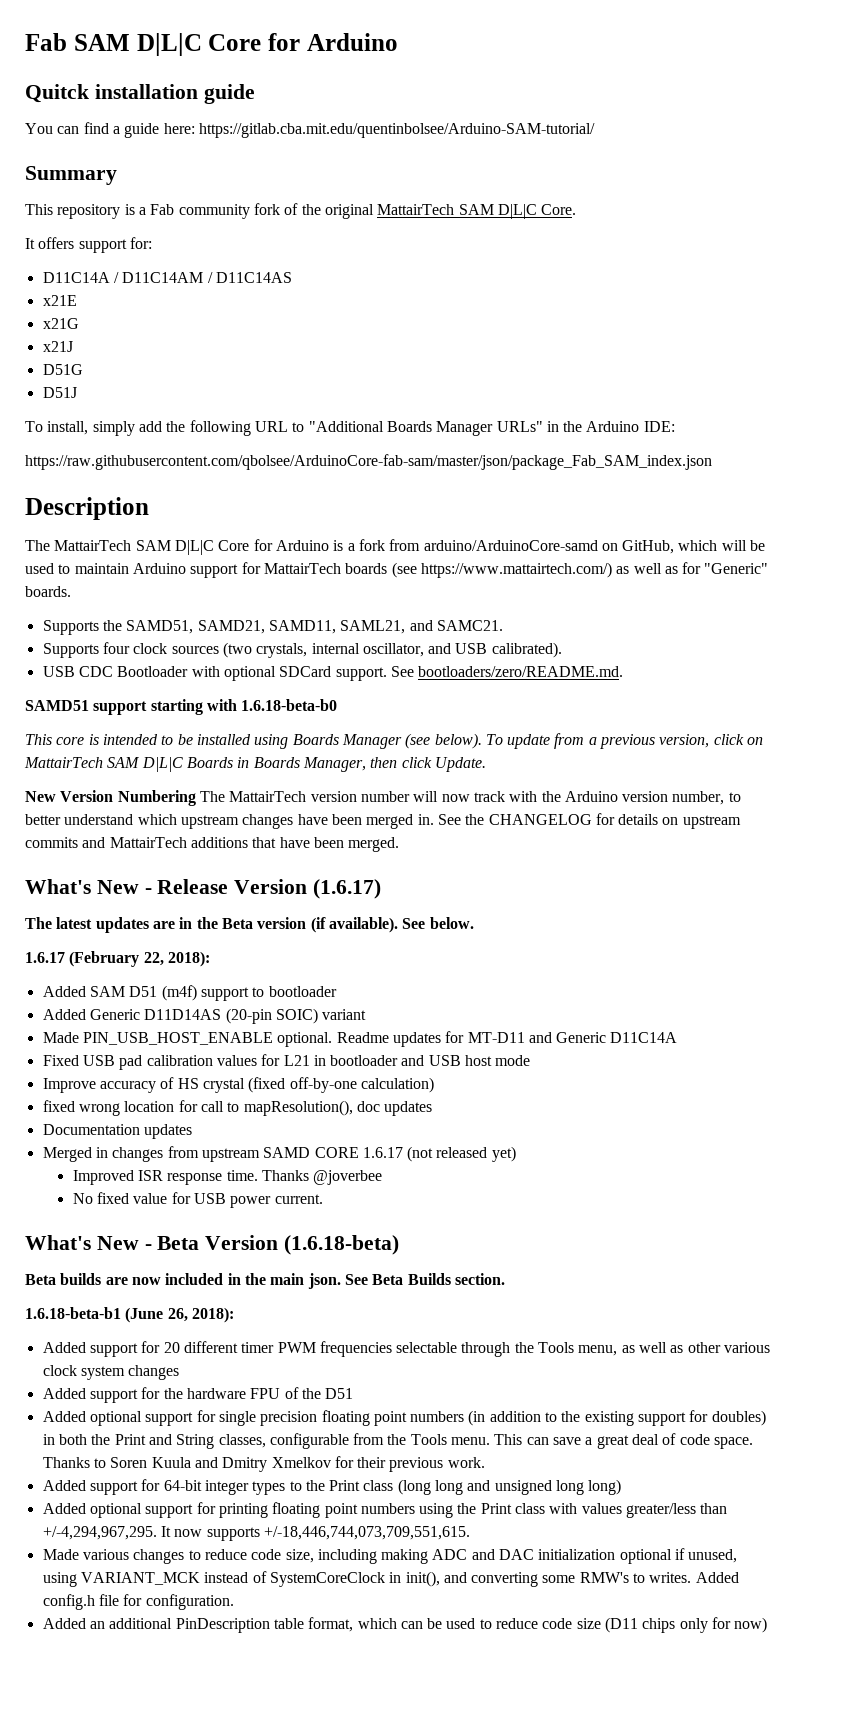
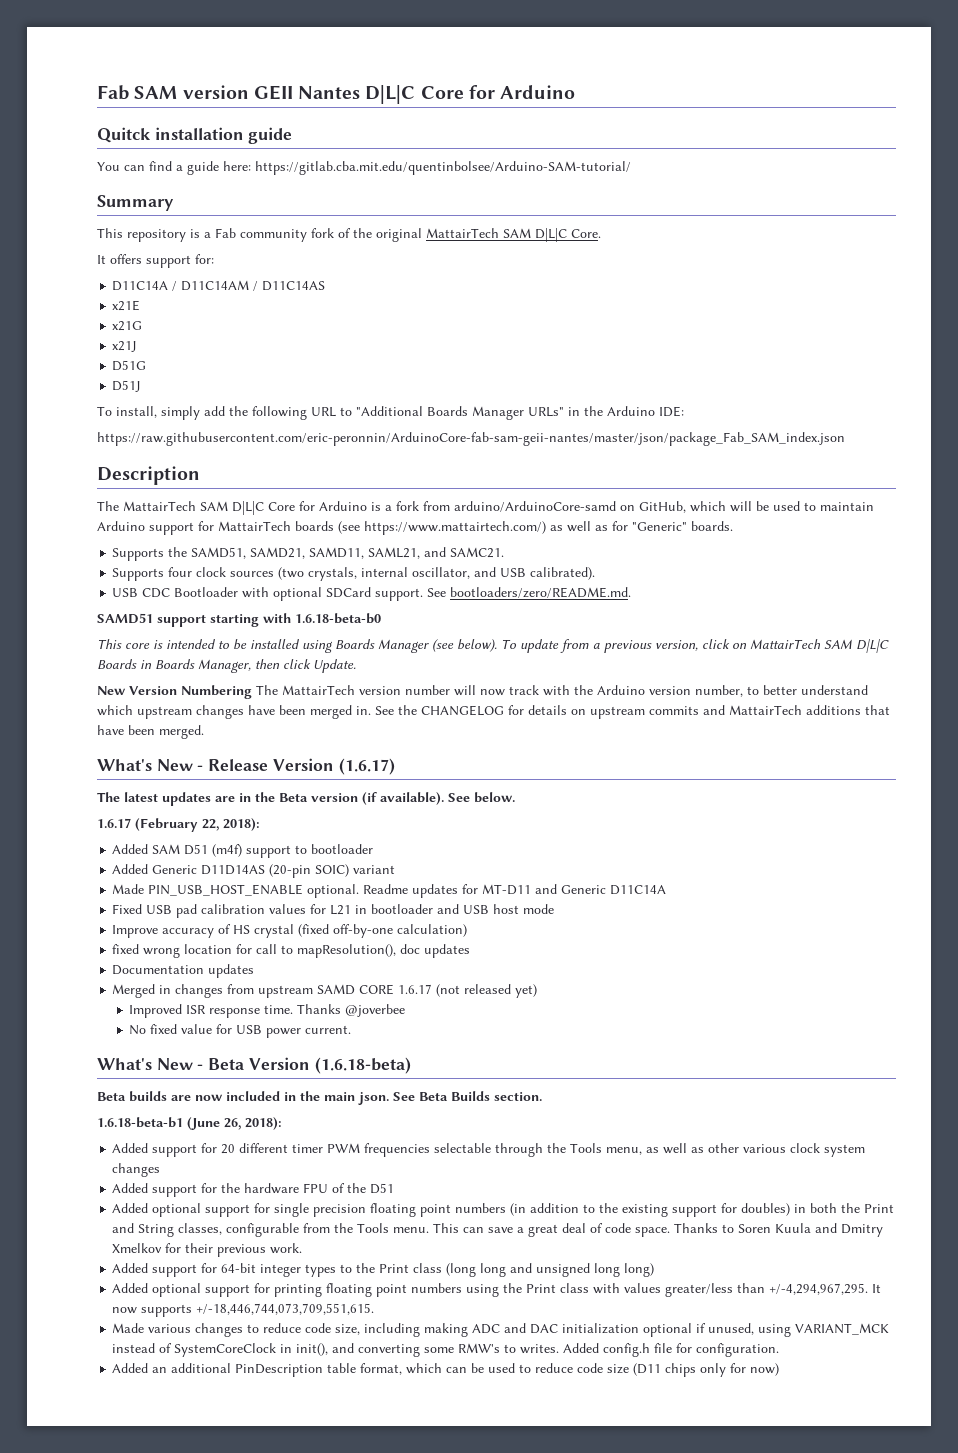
(130, 42) none -> [182,85,361,100] version GEII Nantes
[25,454,712,470] https://raw.githubusercontent.com/qbolsee/ArduinoCore-fab-sam/master/json/package_Fab_SAM_index.json -> [97,432,845,446] https://raw.githubusercontent.com/eric-peronnin/ArduinoCore-fab-sam-geii-nantes/master/json/package_Fab_SAM_index.json

